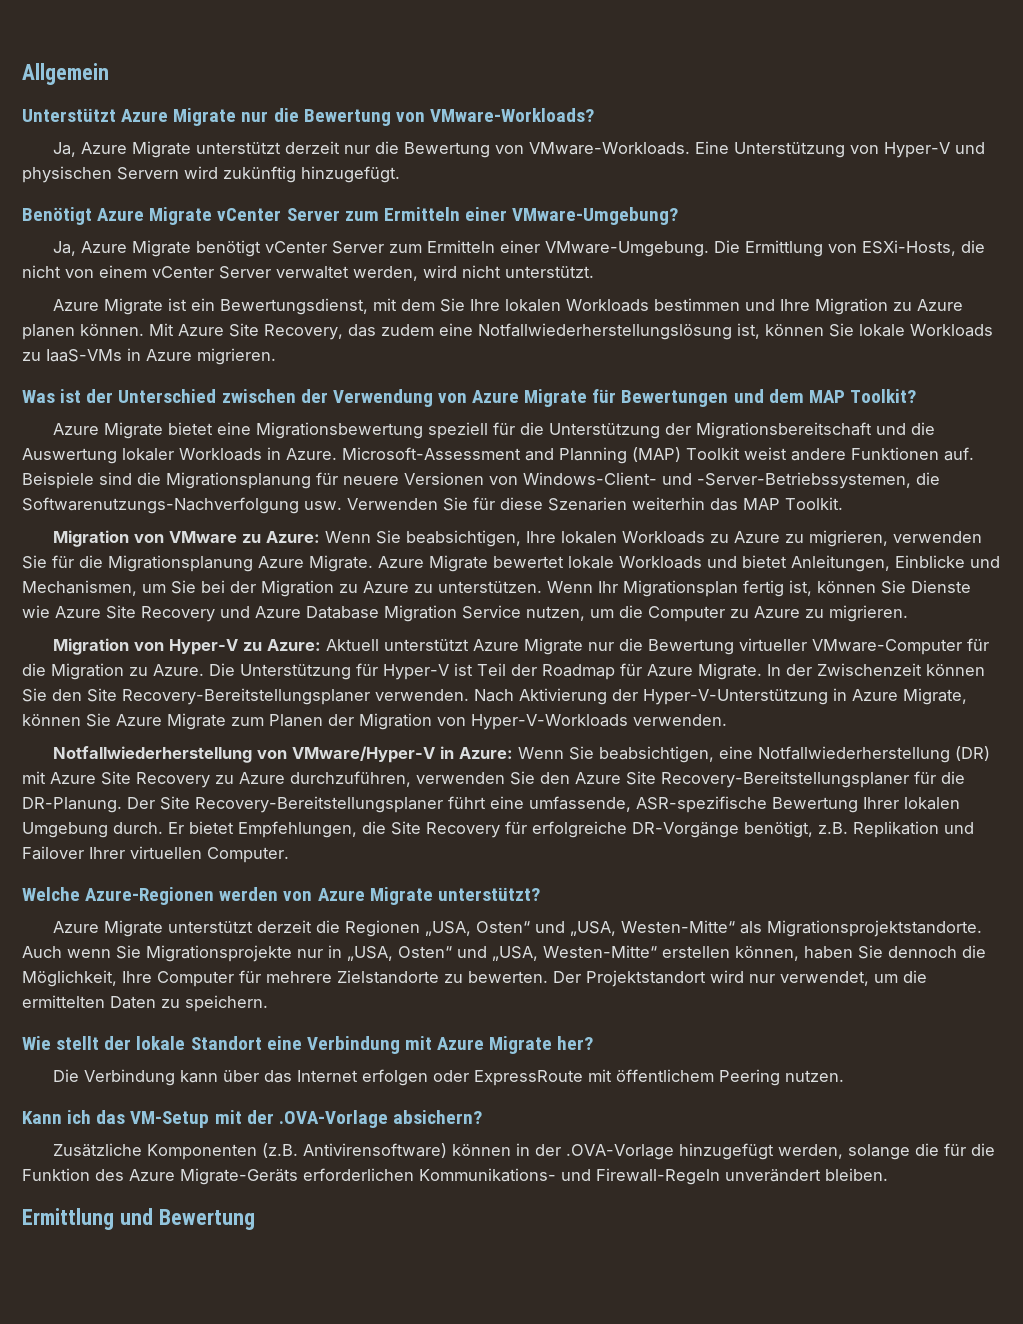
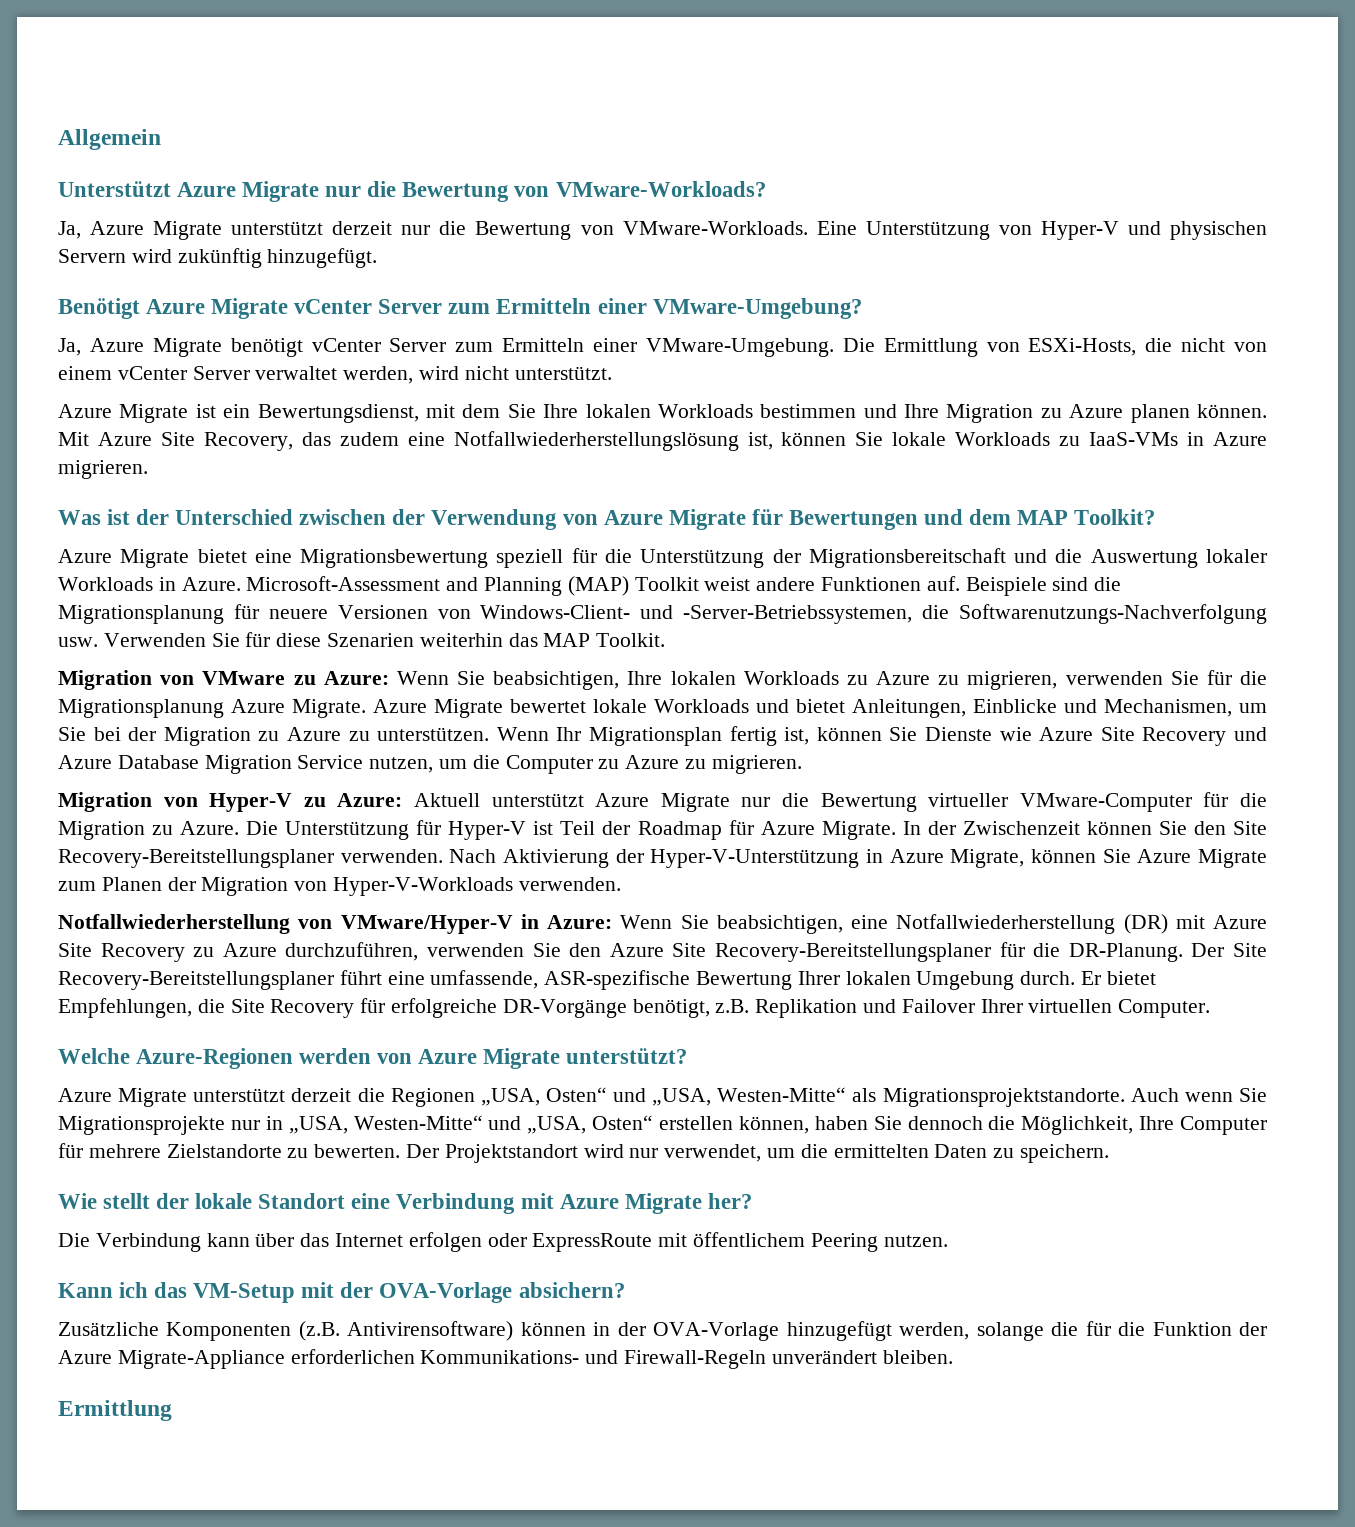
[398,945,657,961] Osten“ und „USA, Westen-Mitte“ -> [353,1115,654,1134] Westen-Mitte“ und „USA, Osten“
[278,1110,388,1128] .OVA-Vorlage -> [379,1282,513,1303] OVA-Vorlage
[566,1144,675,1160] .OVA-Vorlage -> [653,1322,780,1341] OVA-Vorlage
[95,1168,298,1185] des Azure Migrate-Geräts -> [1239,1322,1268,1336] [58,1350,285,1369] der Azure Migrate-Appliance
[119,1208,255,1230] und Bewertung -> (172, 1410) none

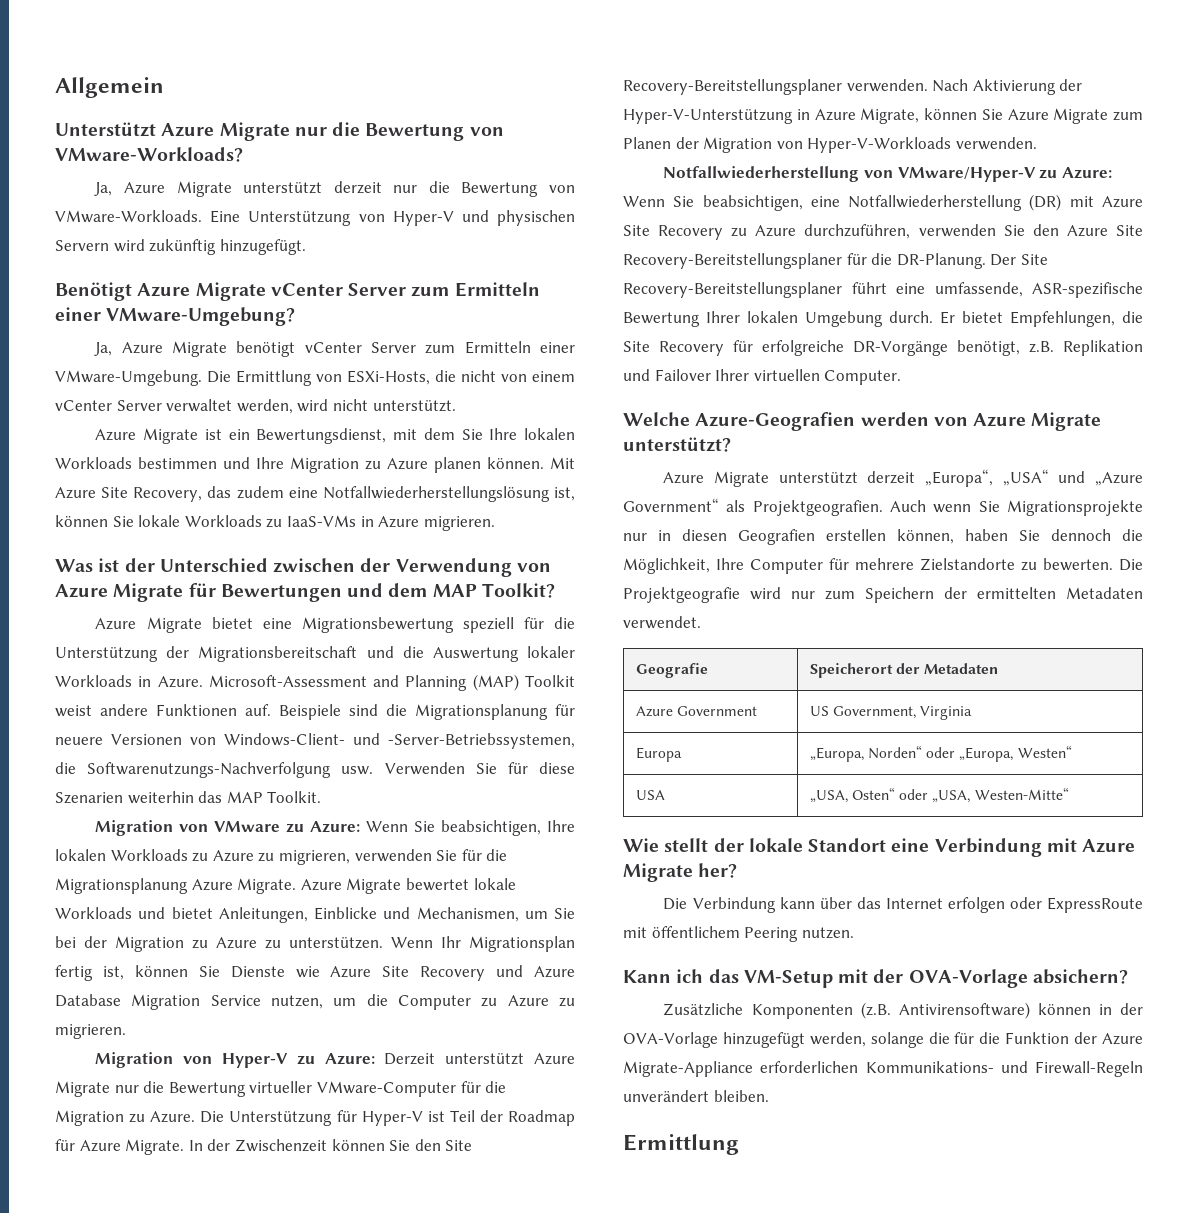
[414,793,480,807] Aktuell -> [384,1053,436,1065] Derzeit
[520,914,539,929] in -> [1039,169,1058,179] zu
[136,1048,294,1069] Azure-Regionen -> [695,412,856,431] Azure-Geografien
[357,1087,1125,1107] die Regionen „USA, Osten“ und „USA, Westen-Mitte“ als Migrationsprojektstandorte. -> [925,469,1143,487] [623,498,883,516] „Europa“, „USA“ und „Azure Government“ als Projektgeografien.
[288,1115,654,1134] „USA, Westen-Mitte“ und „USA, Osten“ -> [682,529,815,545] diesen Geografien
[406,1144,1110,1163] Der Projektstandort wird nur verwendet, um die ermittelten Daten zu speichern. -> [1119,559,1143,571] [623,587,1143,603] [623,616,701,629] [635,663,708,678] [809,663,999,678] [635,706,758,717] [809,706,973,720] [635,747,682,762] [809,745,1072,762] [635,790,665,800] [809,787,1069,803] Die Projektgeografie wird nur zum Speichern der ermittelten Metadaten verwendet. // Geografie | Speicherort der Metadaten // Azure Government | US Government, Virginia // Europa | „Europa, Norden“ oder „Europa, Westen“ // USA | „USA, Osten“ oder „USA, Westen-Mitte“

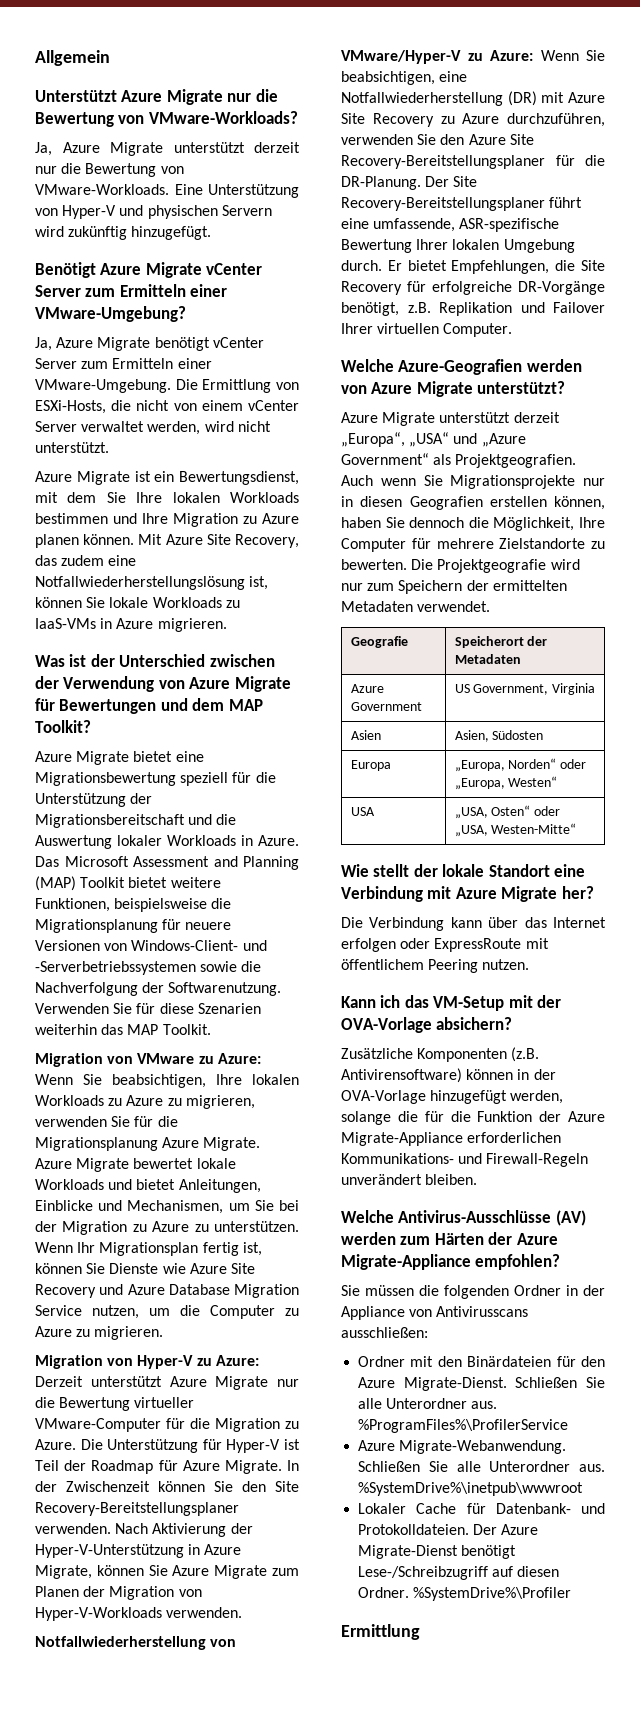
[208,675,367,687] Microsoft-Assessment -> [35,856,209,867] Das Microsoft Assessment
[55,704,378,720] weist andere Funktionen auf. Beispiele sind -> [128,877,221,888] [35,898,208,912] bietet weitere Funktionen, beispielsweise
[388,733,575,749] [55,762,374,778] -Server-Betriebssystemen, die Softwarenutzungs-Nachverfolgung usw. -> [35,961,262,975] [35,982,282,996] -Serverbetriebssystemen sowie die Nachverfolgung der Softwarenutzung.
(973, 713) none -> [350,730,381,740] [454,730,544,742] // Asien | Asien, Südosten
(769, 1096) none -> [341,1210,586,1226] [341,1232,558,1245] [341,1254,561,1270] [341,1285,605,1299] [341,1306,529,1320] [341,1327,428,1338] [358,1356,605,1367] [358,1377,605,1391] [358,1398,498,1409] [358,1419,569,1433] [358,1440,567,1454] [358,1461,605,1472] [358,1482,584,1496] [358,1503,605,1514] [358,1524,539,1535] [358,1545,517,1559] [358,1566,560,1580] [358,1587,572,1601] // Welche Antivirus-Ausschlüsse (AV) werden zum Härten der Azure Migrate-Appliance empfohlen? // Sie müssen die folgenden Ordner in der Appliance von Antivirusscans ausschließen: // Ordner mit den Binärdateien für den Azure Migrate-Dienst. Schließen Sie alle Unterordner aus. %ProgramFiles%\ProfilerService // Azure Migrate-Webanwendung. Schließen Sie alle Unterordner aus. %SystemDrive%\inetpub\wwwroot // Lokaler Cache für Datenbank- und Protokolldateien. Der Azure Migrate-Dienst benötigt Lese-/Schreibzugriff auf diesen Ordner. %SystemDrive%\Profiler

